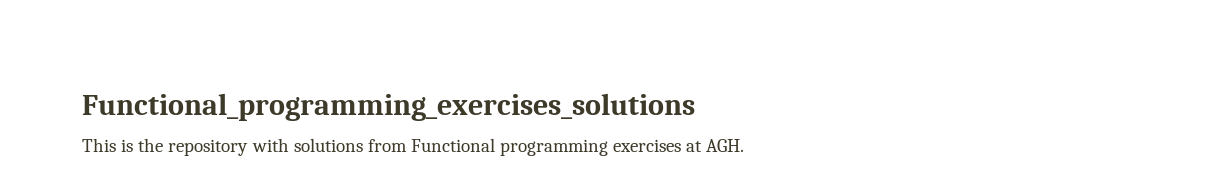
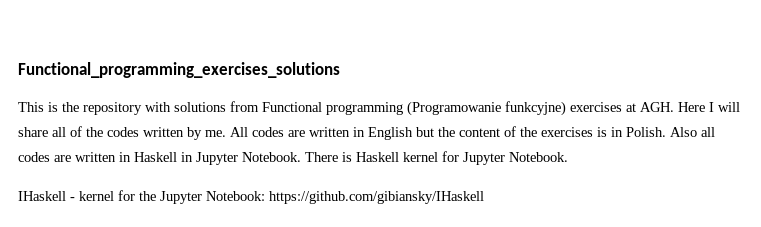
(609, 147) none -> [407,101,566,116] (Programowanie funkcyjne)
(745, 145) none -> [678,102,740,112] [18,126,715,140] [18,151,568,165] [18,190,484,204] Here I will share all of the codes written by me. All codes are written in English but the content of the exercises is in Polish. Also all codes are written in Haskell in Jupyter Notebook. There is Haskell kernel for Jupyter Notebook. // IHaskell - kernel for the Jupyter Notebook: https://github.com/gibiansky/IHaskell

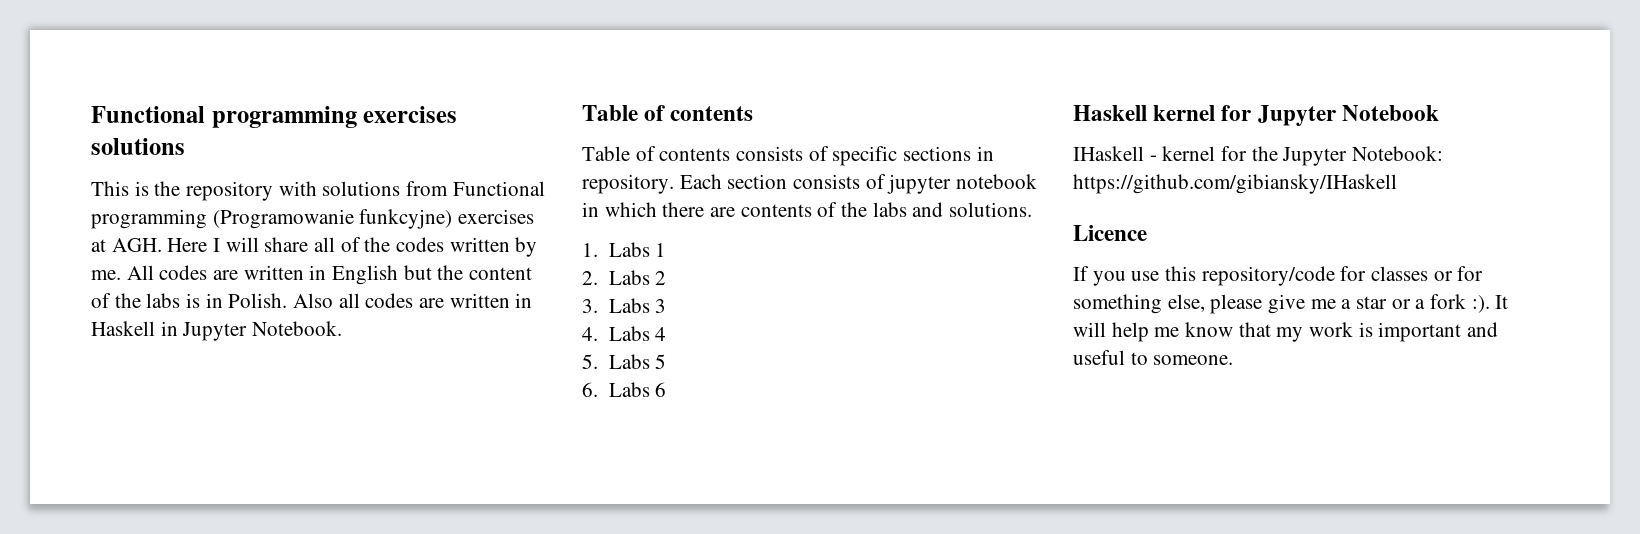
[18,62,340,78] Functional_programming_exercises_solutions -> [91,106,458,128] [91,138,185,155] Functional programming exercises solutions
[541,127,593,137] exercises -> [146,293,181,308] labs
[305,152,352,162] There is -> [582,105,754,121] [582,146,994,166] [582,174,1038,194] [582,202,1033,217] [582,242,667,257] [582,270,667,285] [582,298,667,313] [582,326,667,341] [582,354,667,369] [582,382,667,397] // Table of contents // Table of contents consists of specific sections in repository. Each section consists of jupyter notebook in which there are contents of the labs and solutions. // 1. Labs 1 // 2. Labs 2 // 3. Labs 3 // 4. Labs 4 // 5. Labs 5 // 6. Labs 6 //
[509,152,568,162] Notebook. -> [1341,105,1439,121] Notebook
(484, 197) none -> [1073,225,1147,241] [1073,266,1484,286] [1073,294,1509,314] [1073,322,1499,342] [1073,350,1234,365] // Licence // If you use this repository/code for classes or for something else, please give me a star or a fork :). It will help me know that my work is important and useful to someone.

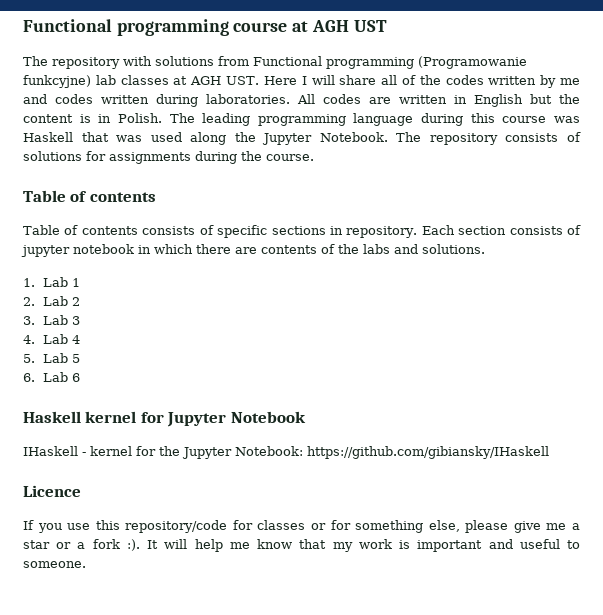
[91,106,458,128] [91,138,185,155] [91,181,181,196] Functional programming exercises solutions // This is the -> [23,19,387,36] [23,56,48,66] Functional programming course at AGH UST // The
[458,209,535,224] [91,238,162,252] exercises at AGH. -> [95,75,260,85] lab classes at AGH UST.
[91,270,121,280] me. -> [560,78,580,85] [23,94,290,107] me and codes written during laboratories.
[91,293,533,308] [91,321,343,341] of the labs is in Polish. Also all codes are written in Haskell in Jupyter Notebook. -> [79,113,580,126] [23,132,581,145] [23,151,314,164] is in Polish. The leading programming language during this course was Haskell that was used along the Jupyter Notebook. The repository consists of solutions for assignments during the course.
[608,242,650,257] Labs -> [42,277,68,287] Lab
[608,270,650,285] Labs -> [42,296,68,306] Lab
[608,298,650,313] Labs -> [42,315,68,325] Lab
[608,326,650,341] Labs -> [42,334,68,344] Lab
[608,354,650,369] Labs -> [42,353,68,363] Lab
[608,382,650,397] Labs -> [42,372,68,382] Lab

